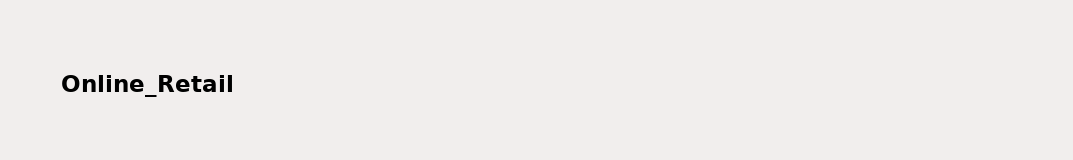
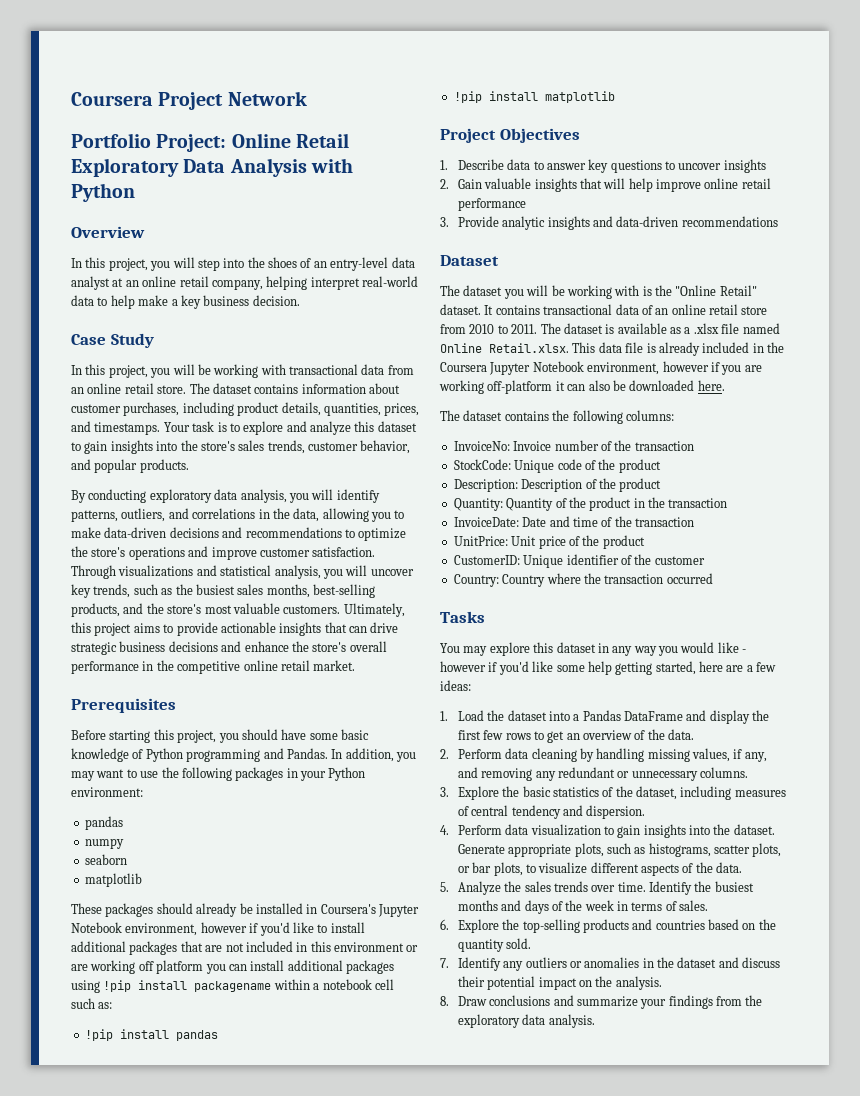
[61,75,234,97] Online_Retail -> [71,91,307,110] [71,133,349,152] [71,158,353,177] [71,183,135,202] [71,226,145,238] [71,257,415,271] [71,276,418,290] [71,295,300,309] [71,333,154,348] [71,364,414,378] [71,383,400,394] [71,402,420,416] [71,421,417,435] [71,440,411,454] [71,459,189,473] [71,489,380,503] [71,508,405,522] [71,527,407,541] [71,546,376,560] [71,565,414,579] [71,584,375,598] [71,603,405,617] [71,622,399,636] [71,641,387,655] [71,660,356,674] [71,698,176,713] [71,729,369,743] [71,748,416,762] [71,767,366,781] [71,787,143,797] [84,816,123,830] [84,838,124,849] [84,854,127,865] [84,873,142,887] [71,903,419,917] [71,922,365,936] [71,941,419,955] [71,960,394,974] [71,979,394,993] [71,998,113,1009] [84,1029,218,1041] [453,91,615,103] [440,128,580,143] [440,159,766,173] [440,178,771,192] [457,198,526,211] [440,216,778,230] [440,255,499,266] [440,285,757,299] [440,304,768,315] [440,323,780,334] [440,342,784,356] [440,361,762,375] [439,380,725,394] [440,410,674,424] [453,440,694,451] [453,459,661,473] [453,478,662,492] [453,497,728,511] [453,516,694,527] [453,535,645,549] [453,554,705,568] [453,573,713,587] [440,611,485,623] [440,642,747,656] [440,661,777,675] [440,680,471,691] [440,710,770,724] [457,729,695,743] [440,748,767,762] [457,767,749,781] [440,786,786,800] [457,805,646,819] [440,824,775,838] [457,843,782,857] [457,862,743,876] [440,881,754,895] [457,900,709,914] [440,919,776,933] [457,938,532,952] [440,957,781,971] [457,976,662,990] [440,995,763,1009] [457,1014,595,1028] Coursera Project Network // Portfolio Project: Online Retail Exploratory Data Analysis with Python // Overview // In this project, you will step into the shoes of an entry-level data analyst at an online retail company, helping interpret real-world data to help make a key business decision. // Case Study // In this project, you will be working with transactional data from an online retail store. The dataset contains information about customer purchases, including product details, quantities, prices, and timestamps. Your task is to explore and analyze this dataset to gain insights into the store's sales trends, customer behavior, and popular products. // By conducting exploratory data analysis, you will identify patterns, outliers, and correlations in the data, allowing you to make data-driven decisions and recommendations to optimize the store's operations and improve customer satisfaction. Through visualizations and statistical analysis, you will uncover key trends, such as the busiest sales months, best-selling products, and the store's most valuable customers. Ultimately, this project aims to provide actionable insights that can drive strategic business decisions and enhance the store's overall performance in the competitive online retail market. // Prerequisites // Before starting this project, you should have some basic knowledge of Python programming and Pandas. In addition, you may want to use the following packages in your Python environment: // pandas // numpy // seaborn // matplotlib // These packages should already be installed in Coursera's Jupyter Notebook environment, however if you'd like to install additional packages that are not included in this environment or are working off platform you can install additional packages using !pip install packagename within a notebook cell such as: // !pip install pandas // !pip install matplotlib // Project Objectives // 1. Describe data to answer key questions to uncover insights // 2. Gain valuable insights that will help improve online retail performance // 3. Provide analytic insights and data-driven recommendations // Dataset // The dataset you will be working with is the "Online Retail" dataset. It contains transactional data of an online retail store from 2010 to 2011. The dataset is available as a .xlsx file named Online Retail.xlsx. This data file is already included in the Coursera Jupyter Notebook environment, however if you are working off-platform it can also be downloaded here. // The dataset contains the following columns: // InvoiceNo: Invoice number of the transaction // StockCode: Unique code of the product // Description: Description of the product // Quantity: Quantity of the product in the transaction // InvoiceDate: Date and time of the transaction // UnitPrice: Unit price of the product // CustomerID: Unique identifier of the customer // Country: Country where the transaction occurred // Tasks // You may explore this dataset in any way you would like - however if you'd like some help getting started, here are a few ideas: // 1. Load the dataset into a Pandas DataFrame and display the first few rows to get an overview of the data. // 2. Perform data cleaning by handling missing values, if any, and removing any redundant or unnecessary columns. // 3. Explore the basic statistics of the dataset, including measures of central tendency and dispersion. // 4. Perform data visualization to gain insights into the dataset. Generate appropriate plots, such as histograms, scatter plots, or bar plots, to visualize different aspects of the data. // 5. Analyze the sales trends over time. Identify the busiest months and days of the week in terms of sales. // 6. Explore the top-selling products and countries based on the quantity sold. // 7. Identify any outliers or anomalies in the dataset and discuss their potential impact on the analysis. // 8. Draw conclusions and summarize your findings from the exploratory data analysis.

